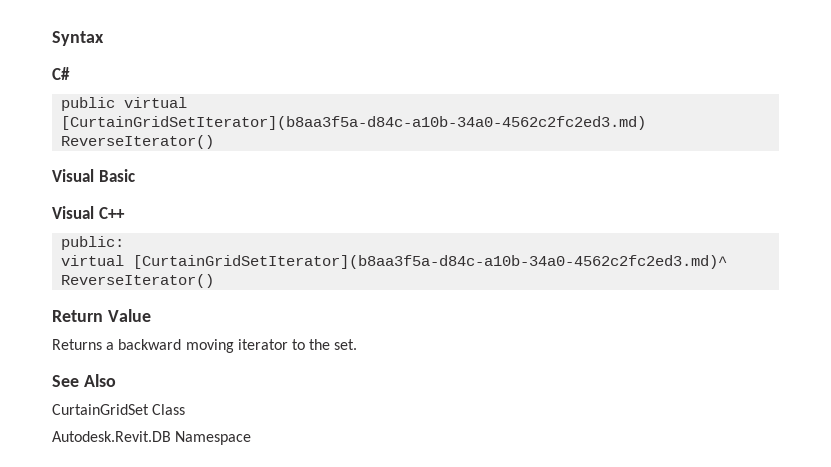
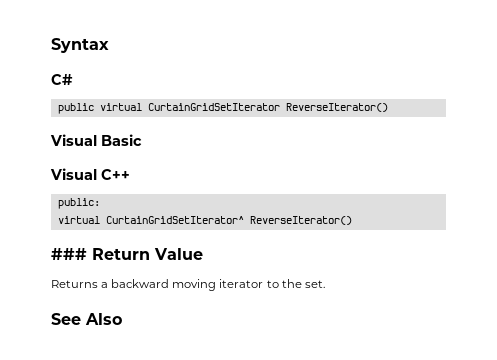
[61,116,647,130] [CurtainGridSetIterator](b8aa3f5a-d84c-a10b-34a0-4562c2fc2ed3.md) -> [147,103,280,111] CurtainGridSetIterator
[133,255,728,269] [61,274,215,288] [CurtainGridSetIterator](b8aa3f5a-d84c-a10b-34a0-4562c2fc2ed3.md)^ ReverseIterator() // -> [105,216,352,225] [51,248,87,260] CurtainGridSetIterator^ ReverseIterator() // ###
[52,404,186,415] [52,431,252,445] // CurtainGridSet Class // Autodesk.Revit.DB Namespace -> (122, 319) none

